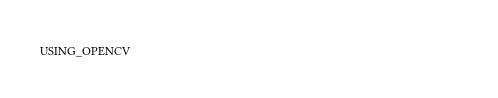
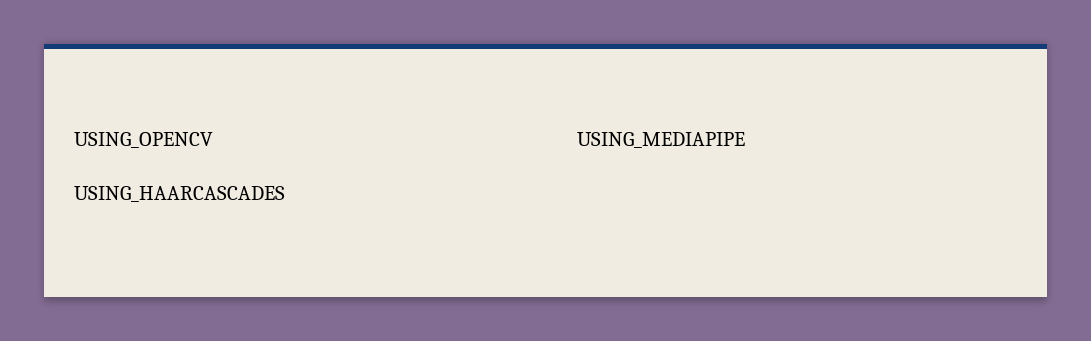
(131, 51) none -> [74,186,285,202] [577,132,745,148] // USING_HAARCASCADES // USING_MEDIAPIPE

